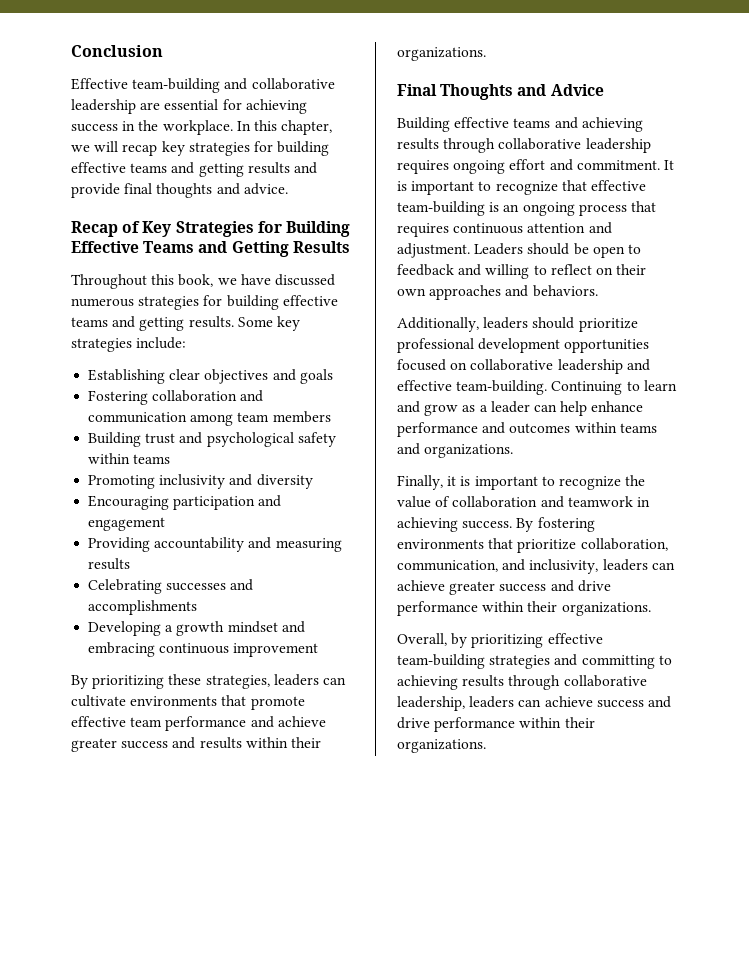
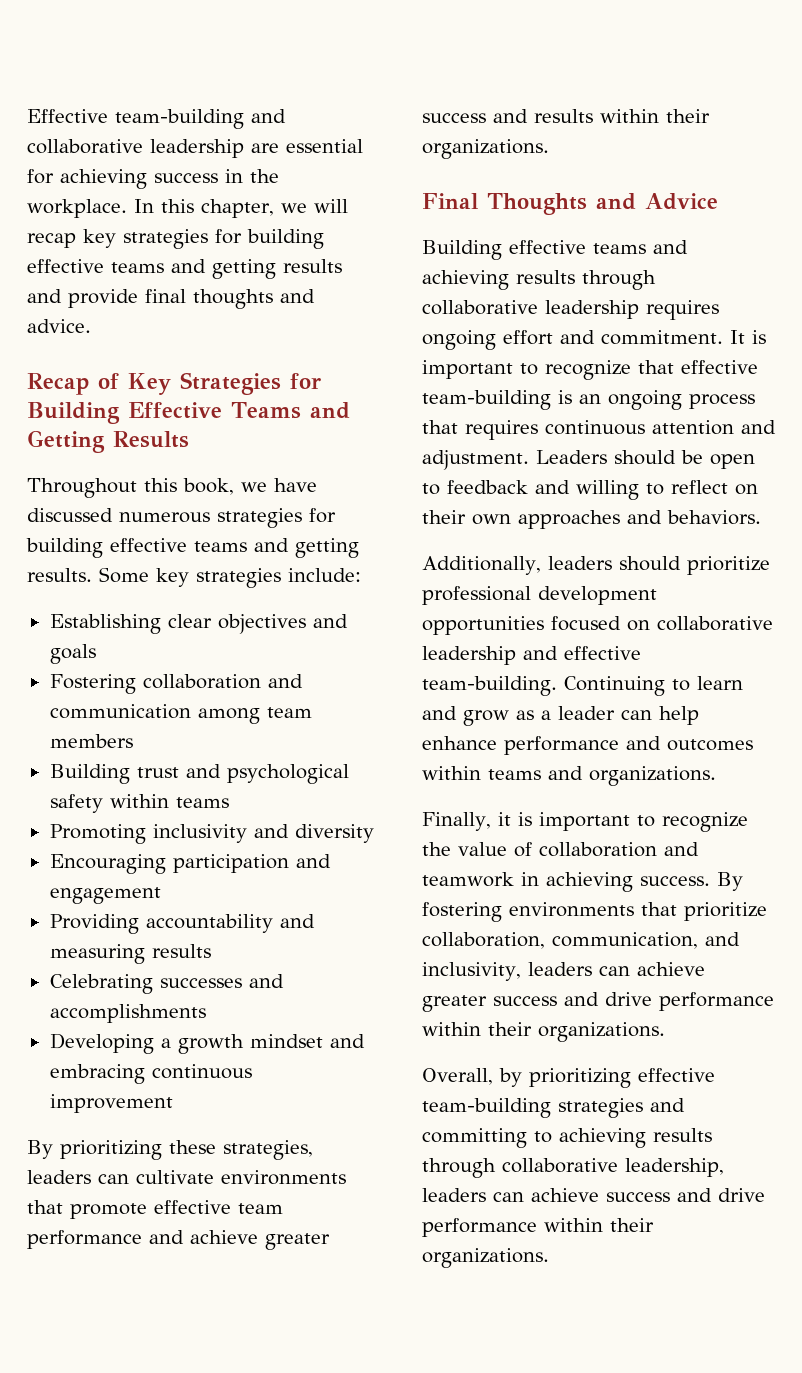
[71,45,163,57] Conclusion // -> (27, 116) none

